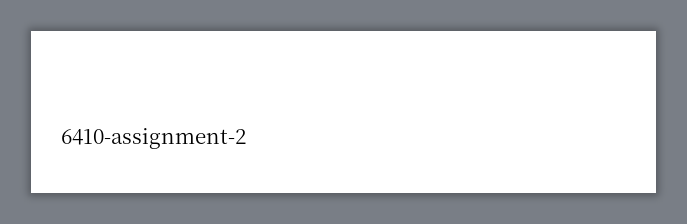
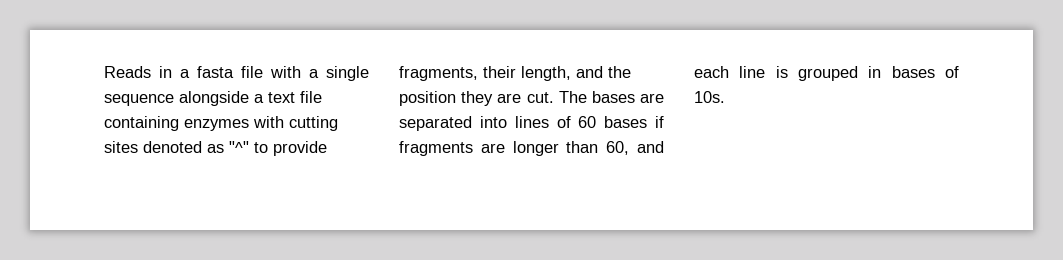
[61,128,246,149] 6410-assignment-2 -> [104,66,369,81] [104,91,322,106] [104,116,338,131] [104,141,327,156] [399,66,631,81] [399,91,664,106] [399,116,664,131] [399,141,664,156] [694,66,959,81] [694,91,725,103] Reads in a fasta file with a single sequence alongside a text file containing enzymes with cutting sites denoted as "^" to provide fragments, their length, and the position they are cut. The bases are separated into lines of 60 bases if fragments are longer than 60, and each line is grouped in bases of 10s.

